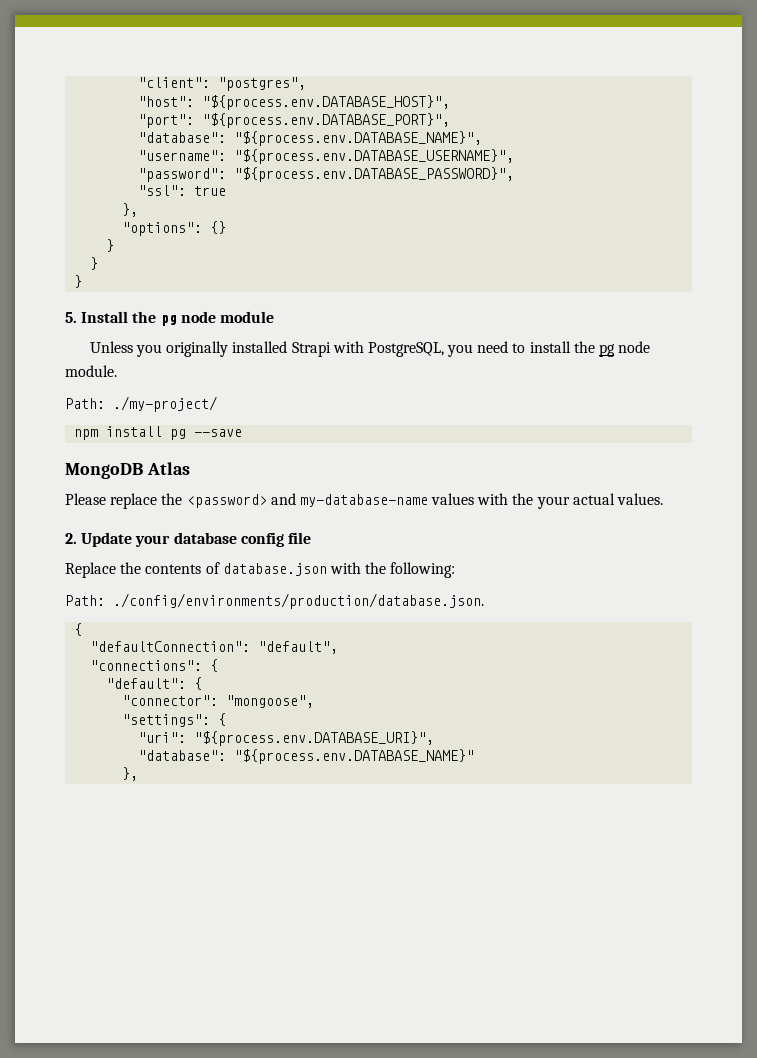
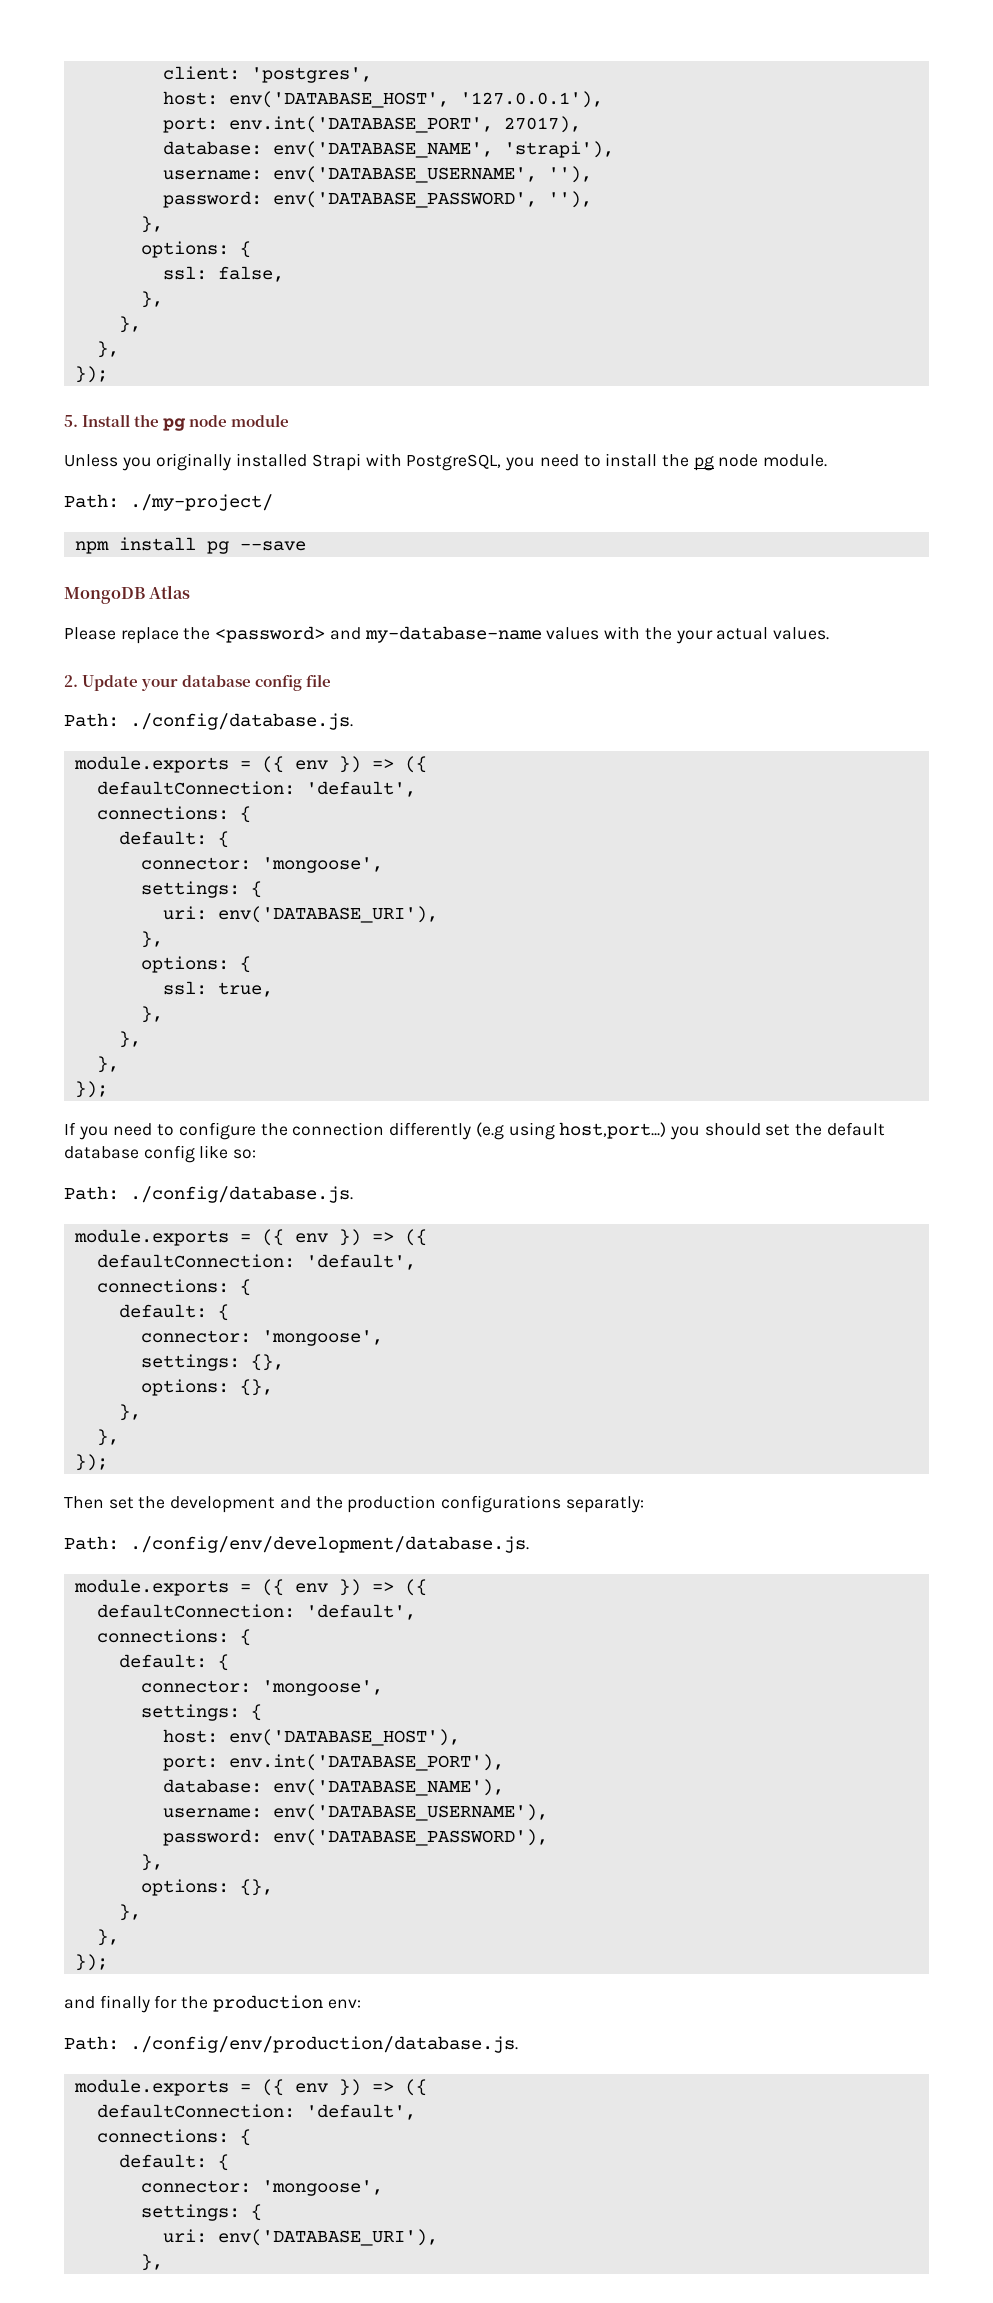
[138,77,307,91] [138,95,451,110] [138,113,451,128] [138,131,483,146] [138,149,515,164] [138,167,515,182] [138,185,227,196] [122,203,139,217] [122,221,227,236] [106,239,115,252] [90,257,99,270] [74,275,83,288] "client": "postgres", // "host": "${process.env.DATABASE_HOST}", // "port": "${process.env.DATABASE_PORT}", // "database": "${process.env.DATABASE_NAME}", // "username": "${process.env.DATABASE_USERNAME}", // "password": "${process.env.DATABASE_PASSWORD}", // "ssl": true // }, // "options": {} // } // } // } -> [162,66,372,83] [162,91,603,108] [162,116,581,133] [162,141,614,158] [162,166,592,183] [162,191,592,208] [140,216,163,233] [140,241,251,258] [162,266,284,282] [140,291,163,308] [118,316,141,333] [96,341,119,358] [74,366,108,383] client: 'postgres', // host: env('DATABASE_HOST', '127.0.0.1'), // port: env.int('DATABASE_PORT', 27017), // database: env('DATABASE_NAME', 'strapi'), // username: env('DATABASE_USERNAME', ''), // password: env('DATABASE_PASSWORD', ''), // }, // options: { // ssl: false, // }, // }, // }, // });
[65,562,456,578] [65,593,484,609] [74,623,83,636] [90,641,339,654] [90,659,219,672] [106,677,203,690] [122,695,315,708] [122,713,227,727] [138,731,435,746] [138,749,475,764] Replace the contents of database.json with the following: // Path: ./config/environments/production/database.json. // { // "defaultConnection": "default", // "connections": { // "default": { // "connector": "mongoose", // "settings": { // "uri": "${process.env.DATABASE_URI}", // "database": "${process.env.DATABASE_NAME}" -> [64,713,353,730] [73,756,427,773] [96,781,416,797] [96,806,251,823] [118,831,229,848] [140,857,383,873] [140,881,262,898] [162,906,438,923] [140,931,163,948] [140,956,251,973] [162,981,273,997] [140,1006,163,1023] [118,1031,141,1048] [96,1056,119,1073] [74,1081,108,1098] [64,1122,885,1140] [64,1145,257,1163] [64,1186,353,1203] [73,1229,427,1246] [96,1254,416,1270] [96,1279,251,1296] [118,1304,229,1321] [140,1330,383,1346] [140,1354,284,1371] [140,1379,273,1396] [118,1404,141,1421] [96,1429,119,1446] [74,1454,108,1471] [64,1495,644,1513] [64,1536,529,1553] [73,1579,427,1596] [96,1604,416,1620] [96,1629,251,1646] [118,1654,229,1671] [140,1680,383,1696] [140,1704,262,1721] [162,1729,460,1746] [162,1754,504,1771] [162,1779,504,1796] [162,1804,548,1821] [162,1829,548,1846] [140,1854,163,1871] [140,1879,273,1896] [118,1904,141,1921] [96,1929,119,1946] [74,1954,108,1971] [64,1995,361,2013] [64,2036,518,2053] [73,2079,427,2096] [96,2104,416,2120] [96,2129,251,2146] [118,2154,229,2171] [140,2180,383,2196] [140,2204,262,2221] [162,2229,438,2246] Path: ./config/database.js. // module.exports = ({ env }) => ({ // defaultConnection: 'default', // connections: { // default: { // connector: 'mongoose', // settings: { // uri: env('DATABASE_URI'), // }, // options: { // ssl: true, // }, // }, // }, // }); // If you need to configure the connection differently (e.g using host,port...) you should set the default database config like so: // Path: ./config/database.js. // module.exports = ({ env }) => ({ // defaultConnection: 'default', // connections: { // default: { // connector: 'mongoose', // settings: {}, // options: {}, // }, // }, // }); // Then set the development and the production configurations separatly: // Path: ./config/env/development/database.js. // module.exports = ({ env }) => ({ // defaultConnection: 'default', // connections: { // default: { // connector: 'mongoose', // settings: { // host: env('DATABASE_HOST'), // port: env.int('DATABASE_PORT'), // database: env('DATABASE_NAME'), // username: env('DATABASE_USERNAME'), // password: env('DATABASE_PASSWORD'), // }, // options: {}, // }, // }, // }); // and finally for the production env: // Path: ./config/env/production/database.js. // module.exports = ({ env }) => ({ // defaultConnection: 'default', // connections: { // default: { // connector: 'mongoose', // settings: { // uri: env('DATABASE_URI'),

